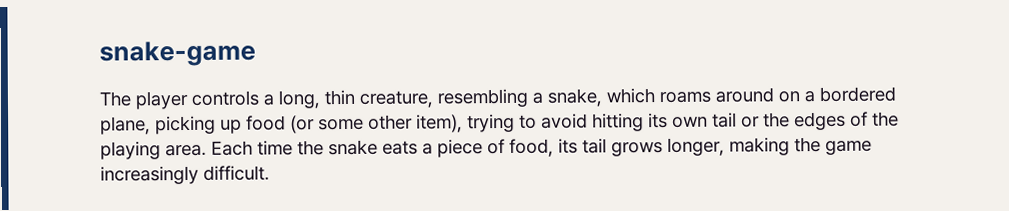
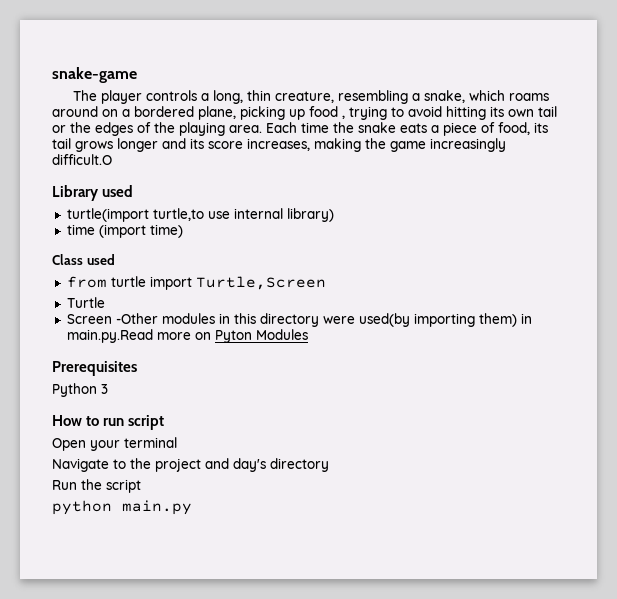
[290,114,463,134] (or some other item), -> [342,115,345,119] ,
[667,137,872,156] [100,165,270,185] longer, making the game increasingly difficult. -> [117,138,506,152] [52,154,112,165] [52,185,134,201] [66,208,334,222] [66,224,183,238] [52,254,115,265] [66,276,326,290] [66,297,105,308] [66,313,532,327] [66,329,308,343] [52,361,137,376] [52,383,108,397] [52,415,165,430] [52,437,177,451] [52,458,329,472] [52,479,141,493] [52,500,192,515] longer and its score increases, making the game increasingly difficult.O // Library used // turtle(import turtle,to use internal library) // time (import time) // Class used // from turtle import Turtle,Screen // Turtle // Screen -Other modules in this directory were used(by importing them) in main.py.Read more on Pyton Modules // Prerequisites // Python 3 // How to run script // Open your terminal // Navigate to the project and day's directory // Run the script // python main.py

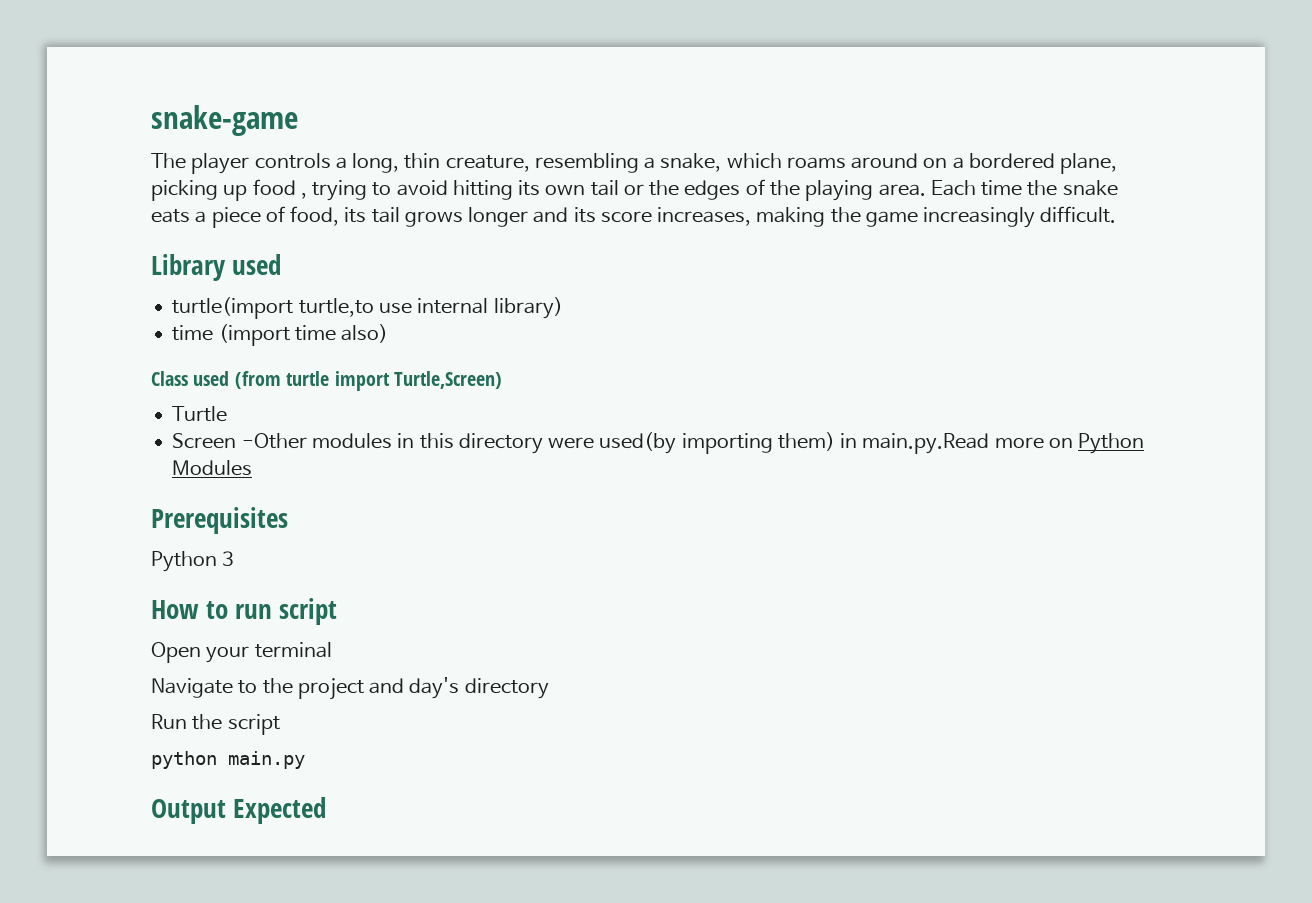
[52,154,112,165] difficult.O -> [1040,206,1117,223] difficult.
[149,224,183,238] time) -> [294,324,389,343] time also)
[66,276,107,288] // from -> [234,371,281,389] (from
[195,276,326,290] Turtle,Screen -> [394,371,502,389] Turtle,Screen)
[214,330,252,343] Pyton -> [1078,433,1145,454] Python
(192, 507) none -> [151,797,327,824] // Output Expected

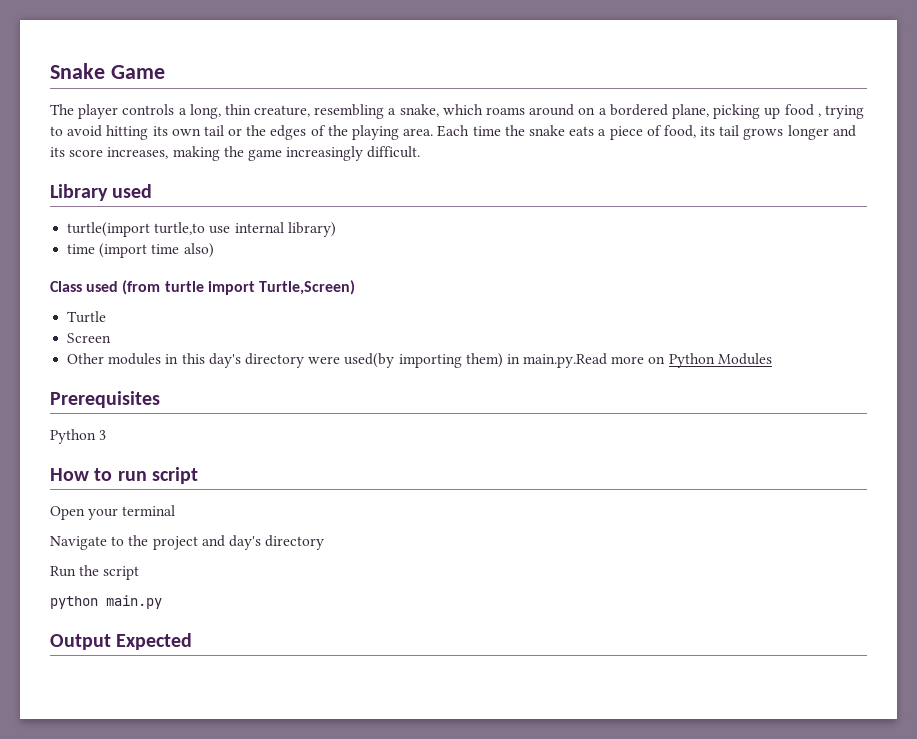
[151,105,298,136] snake-game -> [50,63,165,79] Snake Game
[241,433,307,449] -Other -> [67,353,105,364] // Other
(454, 441) none -> [208,353,241,368] day's

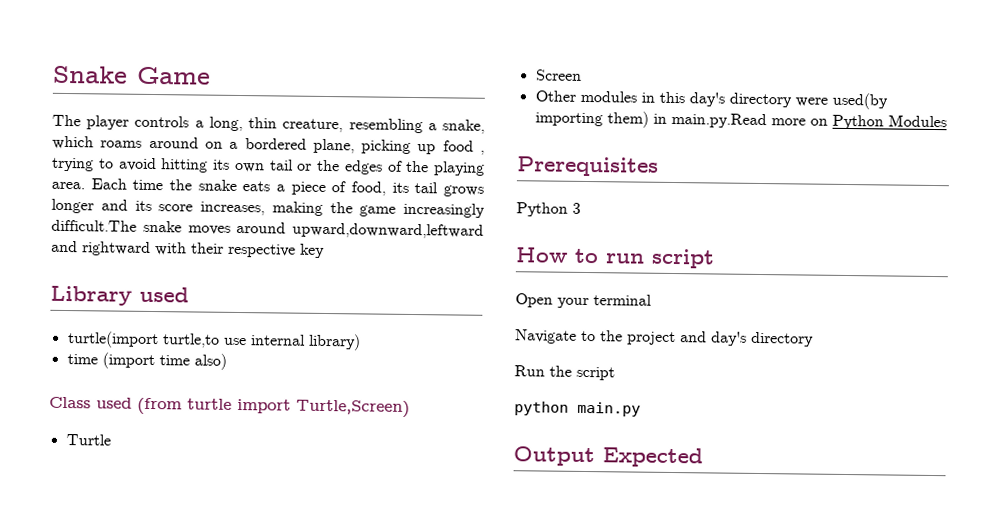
[367,146,421,158] difficult. -> [51,219,484,239] [51,240,325,258] difficult.The snake moves around upward,downward,leftward and rightward with their respective key

